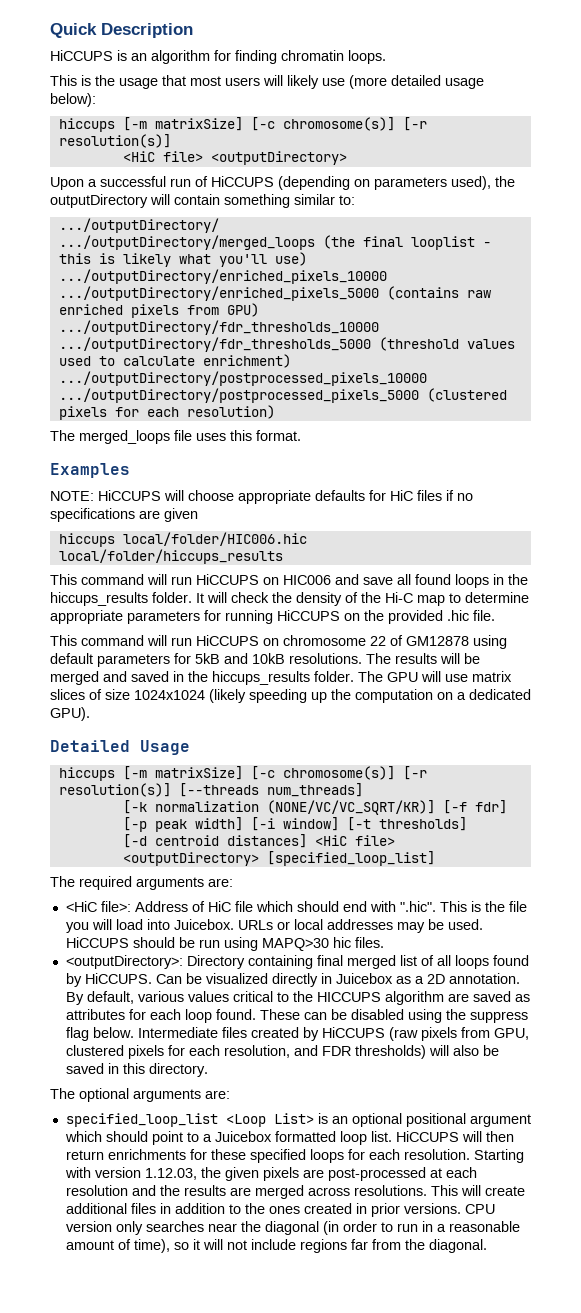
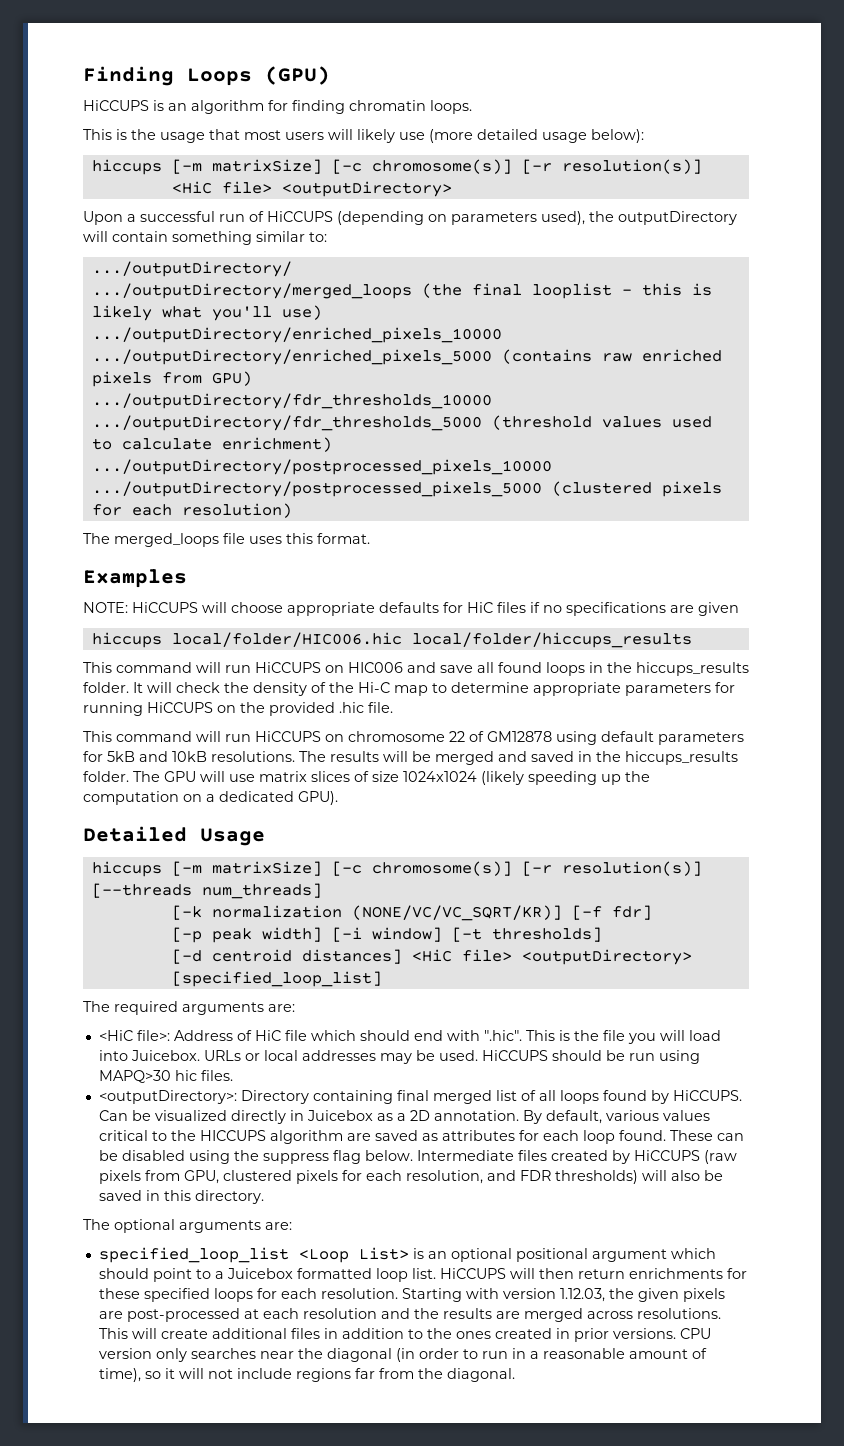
[50,23,193,38] Quick Description -> [83,66,330,86] Finding Loops (GPU)

